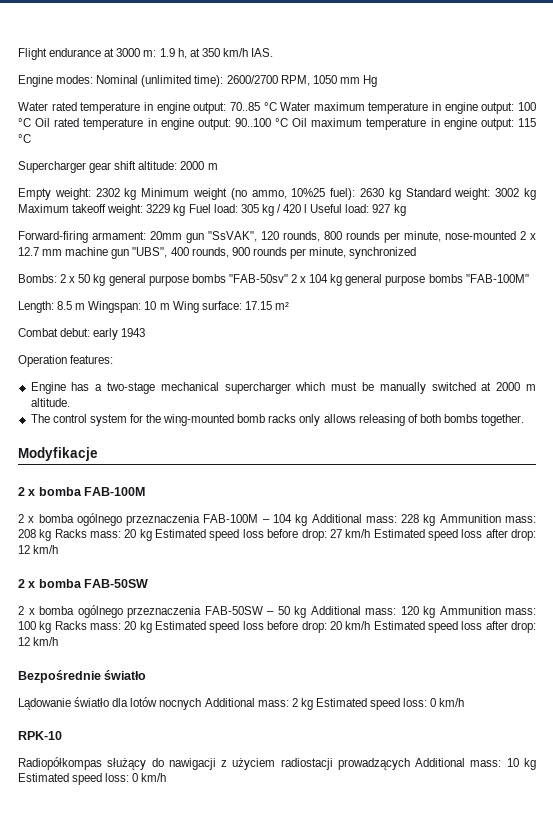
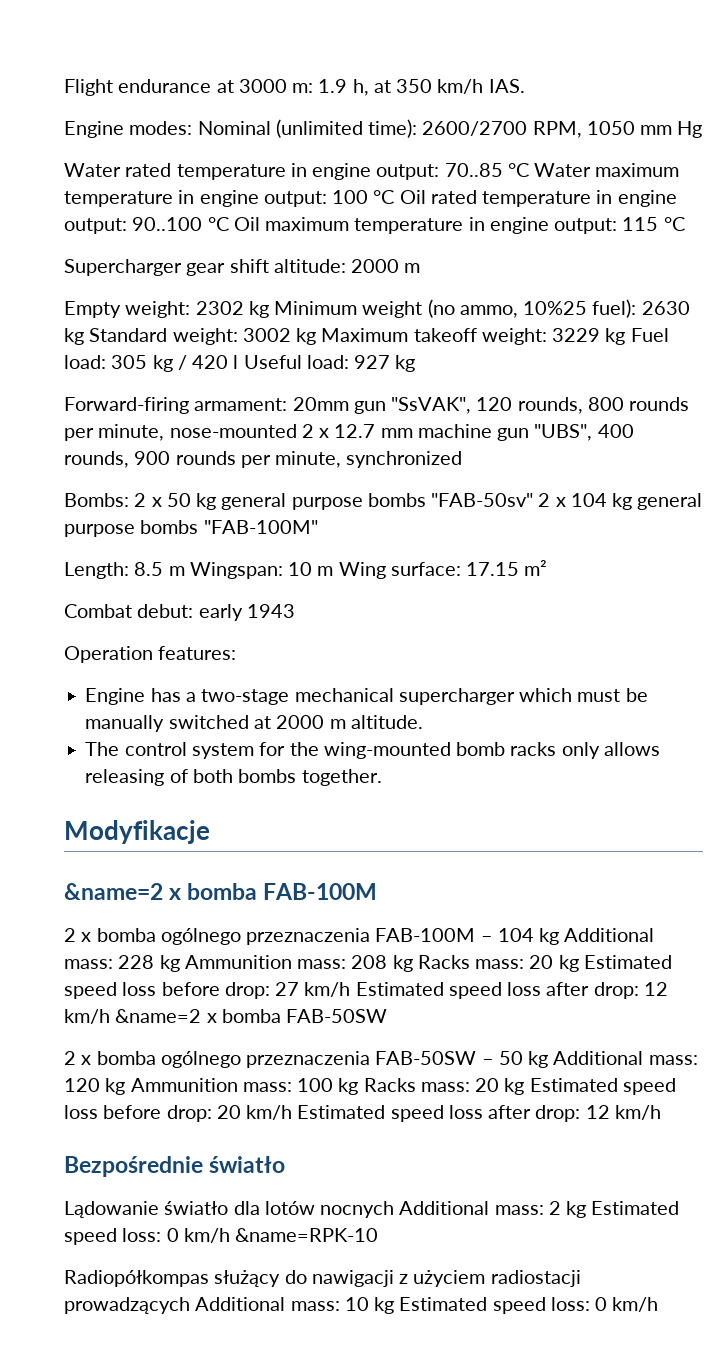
[18,487,25,496] 2 -> [64,883,163,900] &name=2
[18,579,25,588] // 2 -> [115,1009,202,1023] &name=2
[18,731,62,740] // RPK-10 -> [235,1228,379,1242] &name=RPK-10

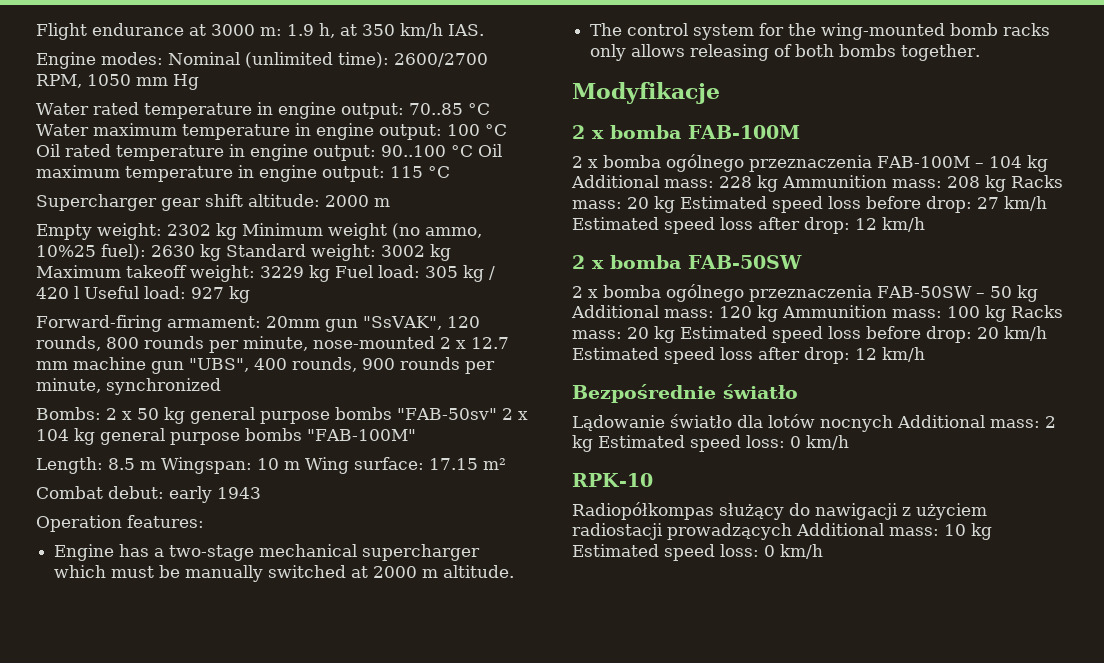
[64,883,163,900] &name=2 -> [572,125,585,139] 2
[115,1009,202,1023] &name=2 -> [572,255,585,269] // 2
[235,1228,379,1242] &name=RPK-10 -> [572,473,653,487] // RPK-10

